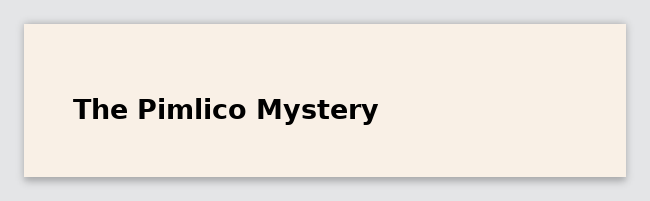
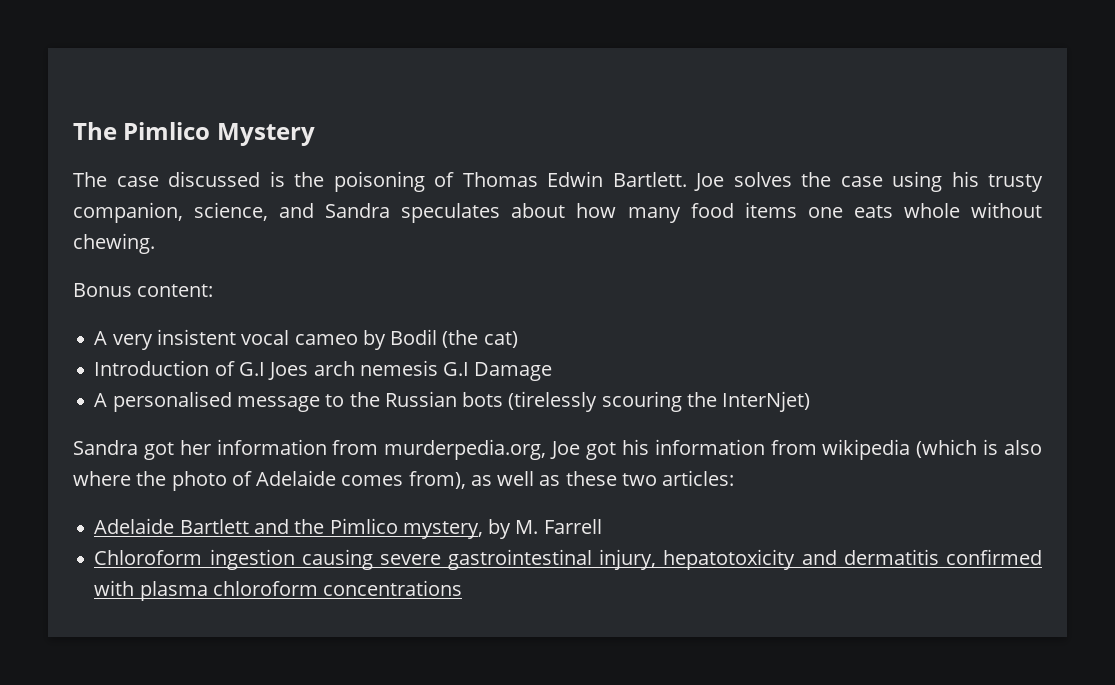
(379, 112) none -> [73,171,1043,192] [73,202,1042,223] [73,233,155,254] [73,283,214,297] [94,329,518,350] [94,360,553,381] [94,391,811,412] [73,439,1043,460] [73,470,735,491] [94,518,602,539] [94,549,1042,570] [94,580,463,601] // The case discussed is the poisoning of Thomas Edwin Bartlett. Joe solves the case using his trusty companion, science, and Sandra speculates about how many food items one eats whole without chewing. // Bonus content: // A very insistent vocal cameo by Bodil (the cat) // Introduction of G.I Joes arch nemesis G.I Damage // A personalised message to the Russian bots (tirelessly scouring the InterNjet) // Sandra got her information from murderpedia.org, Joe got his information from wikipedia (which is also where the photo of Adelaide comes from), as well as these two articles: // Adelaide Bartlett and the Pimlico mystery, by M. Farrell // Chloroform ingestion causing severe gastrointestinal injury, hepatotoxicity and dermatitis confirmed with plasma chloroform concentrations

